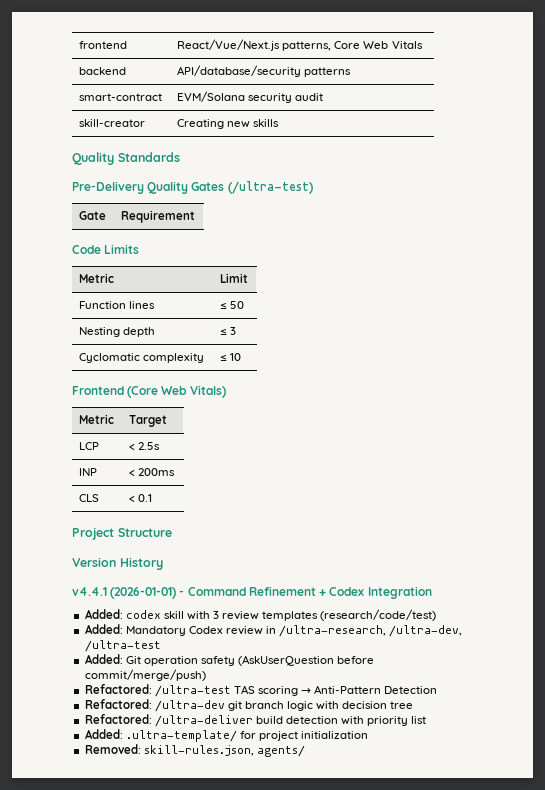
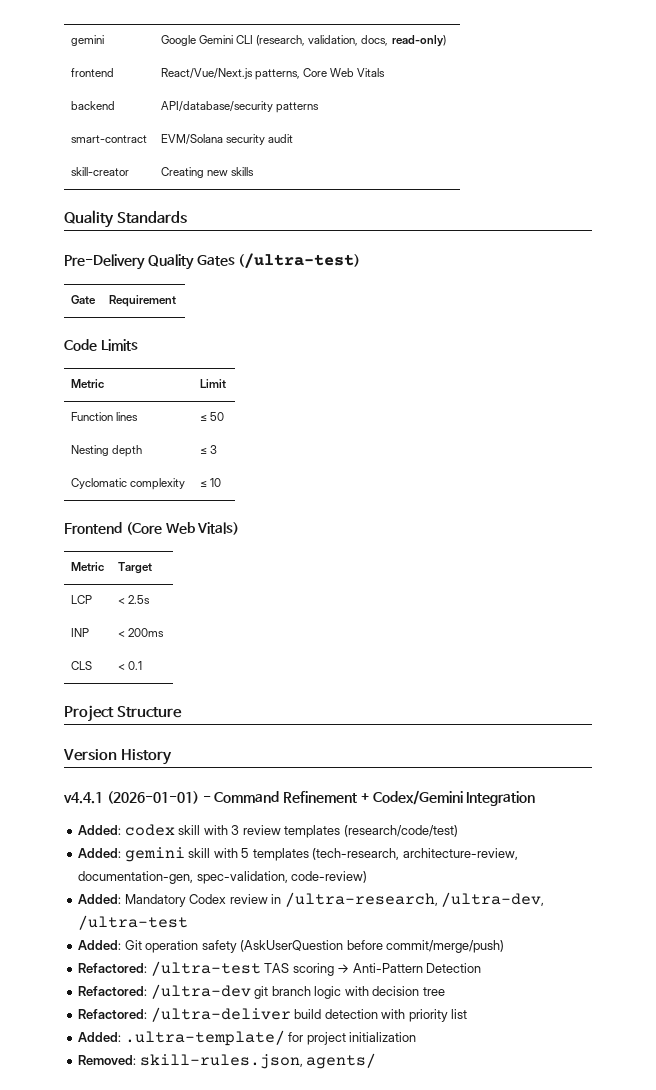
(79, 45) none -> [70,35,104,46] [160,35,446,47] gemini | Google Gemini CLI (research, validation, docs, read-only) //
[329,587,365,596] Codex -> [372,790,463,805] Codex/Gemini
(437, 615) none -> [78,847,518,862] [78,871,368,884] // Added: gemini skill with 5 templates (tech-research, architecture-review, documentation-gen, spec-validation, code-review)

